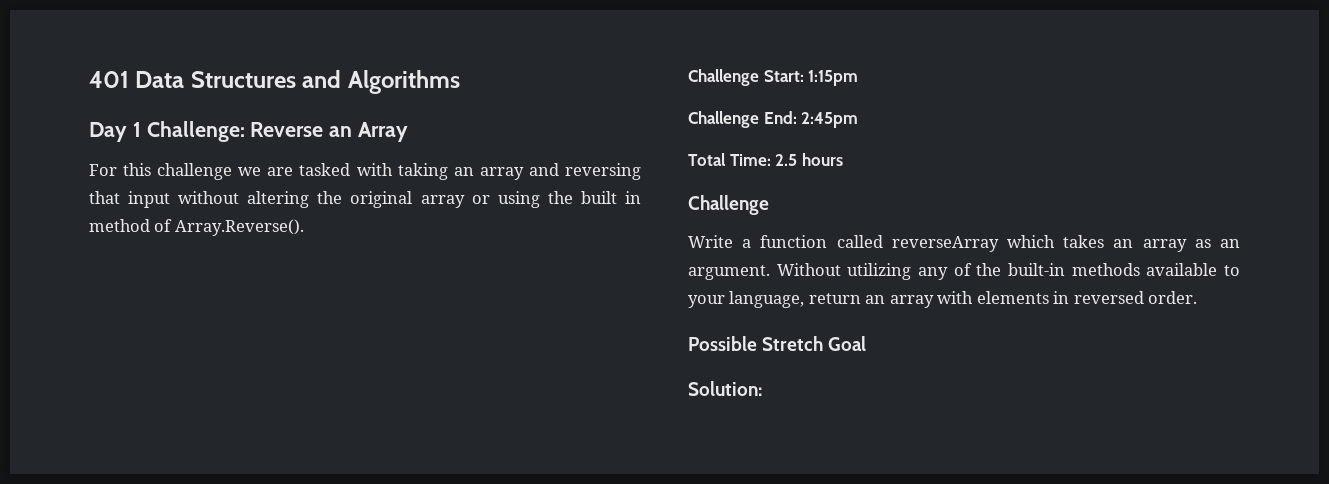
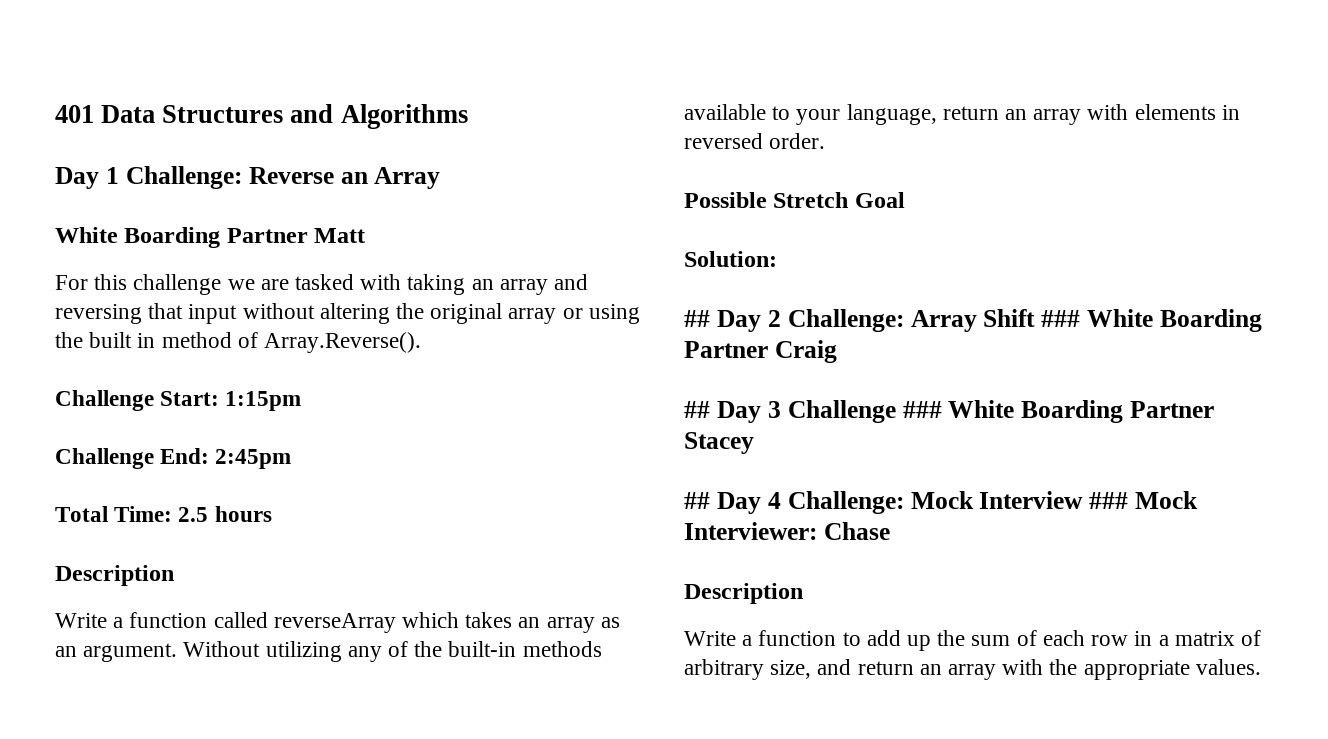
(409, 132) none -> [55,227,366,248] // White Boarding Partner Matt
[688,195,769,215] Challenge -> [55,565,174,586] Description
(762, 388) none -> [684,309,1263,332] [684,340,837,363] [684,400,1215,423] [684,432,754,454] [684,491,1199,514] [684,522,890,540] [684,583,803,604] [684,630,1261,651] [684,659,1261,680] // ## Day 2 Challenge: Array Shift ### White Boarding Partner Craig // ## Day 3 Challenge ### White Boarding Partner Stacey // ## Day 4 Challenge: Mock Interview ### Mock Interviewer: Chase // Description // Write a function to add up the sum of each row in a matrix of arbitrary size, and return an array with the appropriate values.

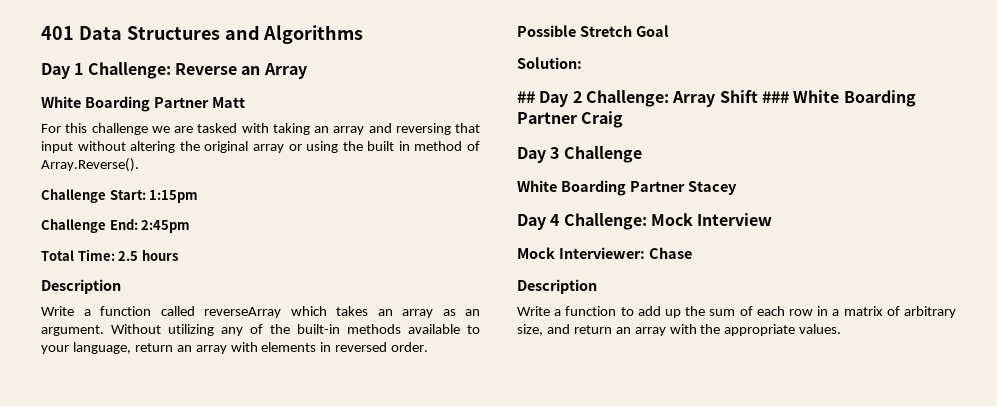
[684,401,710,418] ## -> (624, 119) none
[902,401,942,418] ### -> (642, 154) //
[684,492,710,509] ## -> (737, 188) none
[1089,492,1129,509] ### -> (773, 219) //

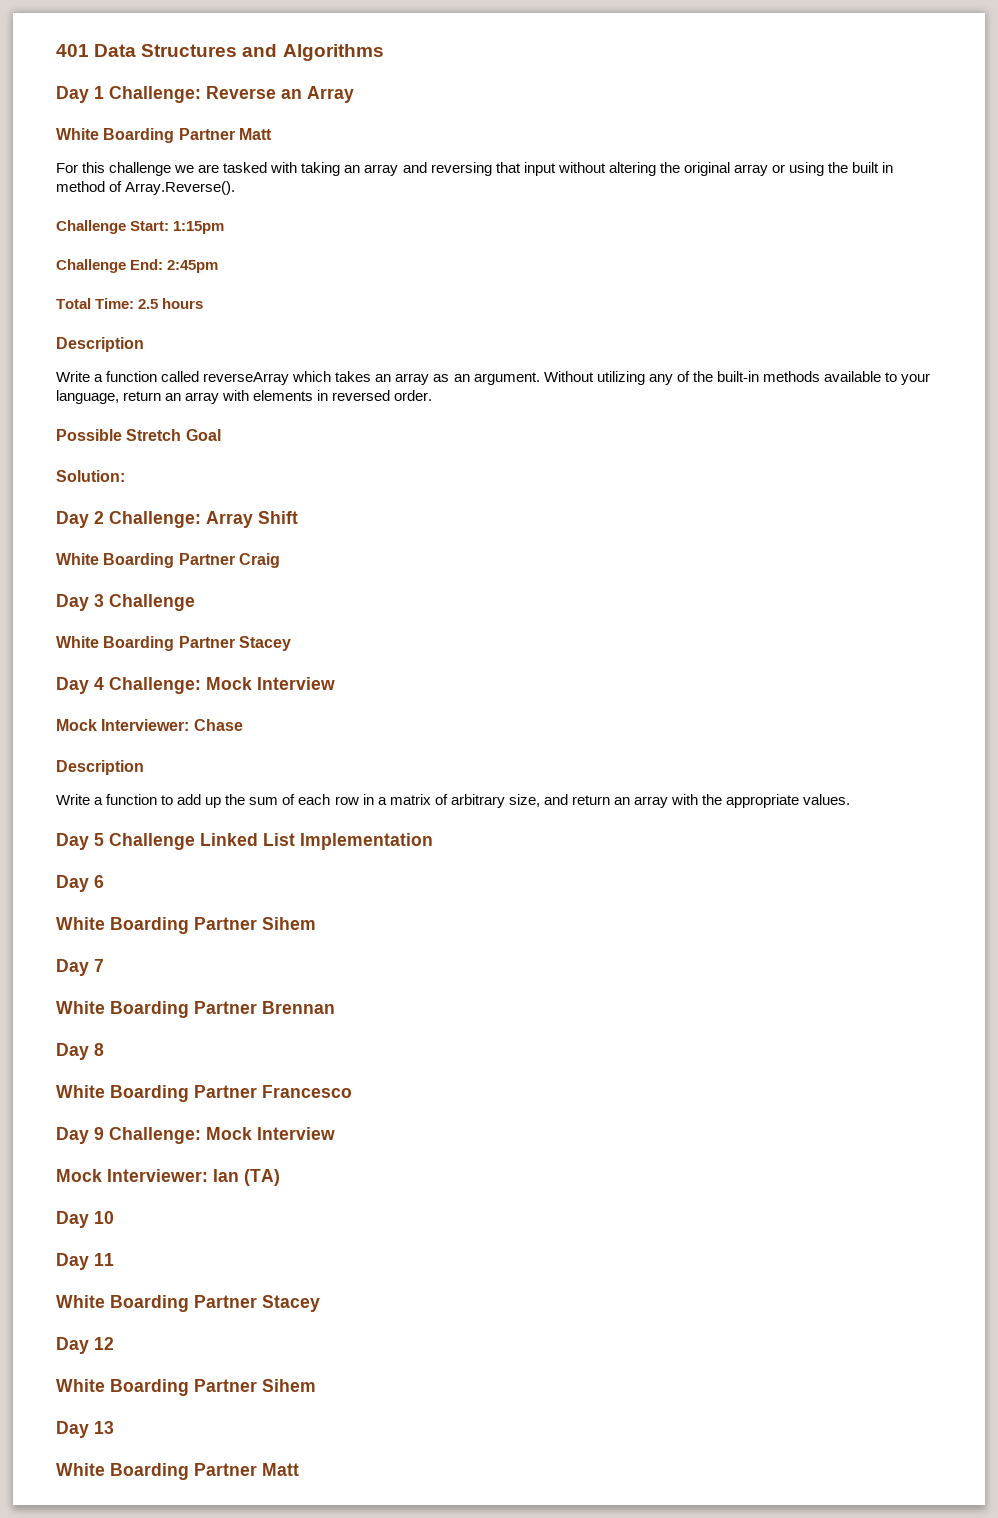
[517,91,535,103] ## -> (125, 476) none
[761,91,789,103] ### -> (298, 517) //
(842, 329) none -> [56,833,433,850] [56,875,104,892] [56,917,316,934] [56,959,104,976] [56,1001,335,1018] [56,1043,104,1060] [56,1085,352,1102] [56,1127,335,1144] [56,1169,280,1186] [56,1211,114,1228] [56,1253,114,1270] [56,1295,320,1312] [56,1337,114,1354] [56,1379,316,1396] [56,1421,114,1438] [56,1463,299,1480] // Day 5 Challenge Linked List Implementation // Day 6 // White Boarding Partner Sihem // Day 7 // White Boarding Partner Brennan // Day 8 // White Boarding Partner Francesco // Day 9 Challenge: Mock Interview // Mock Interviewer: Ian (TA) // Day 10 // Day 11 // White Boarding Partner Stacey // Day 12 // White Boarding Partner Sihem // Day 13 // White Boarding Partner Matt

